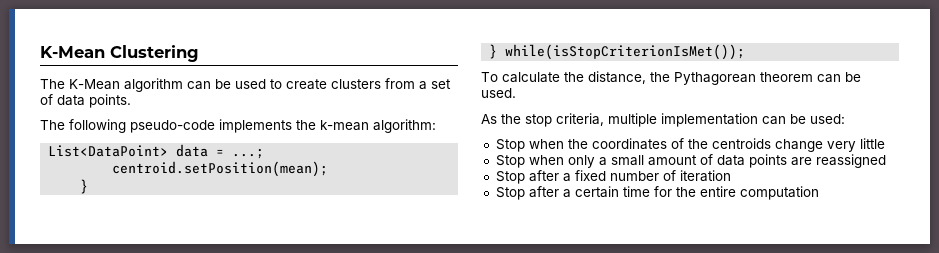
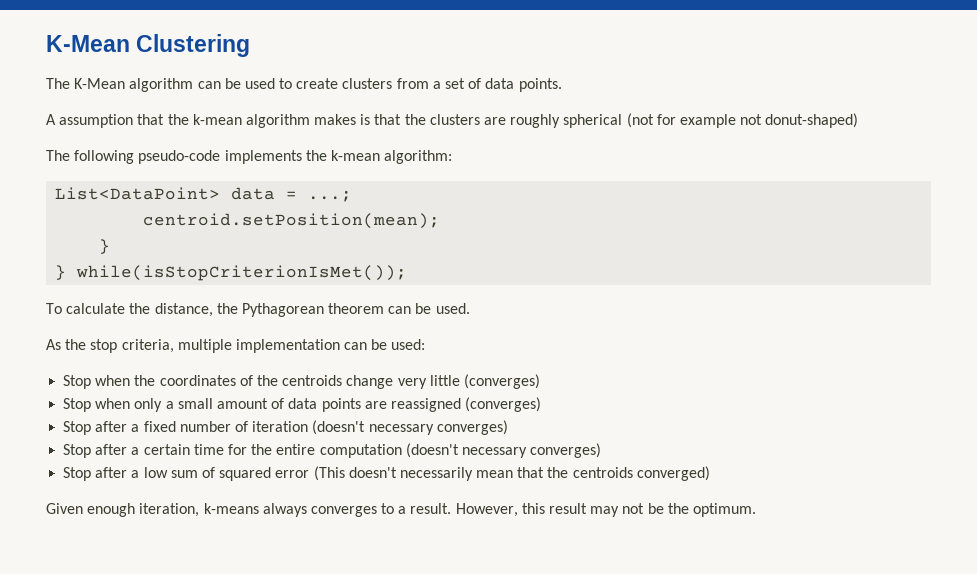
(131, 101) none -> [46,113,859,128] // A assumption that the k-mean algorithm makes is that the clusters are roughly spherical (not for example not donut-shaped)
(885, 143) none -> [463,374,540,389] (converges)
(886, 161) none -> [465,397,542,412] (converges)
(731, 176) none -> [312,420,508,435] (doesn't necessary converges)
(819, 193) none -> [405,443,602,458] [63,466,710,481] [46,503,756,517] (doesn't necessary converges) // Stop after a low sum of squared error (This doesn't necessarily mean that the centroids converged) // Given enough iteration, k-means always converges to a result. However, this result may not be the optimum.

